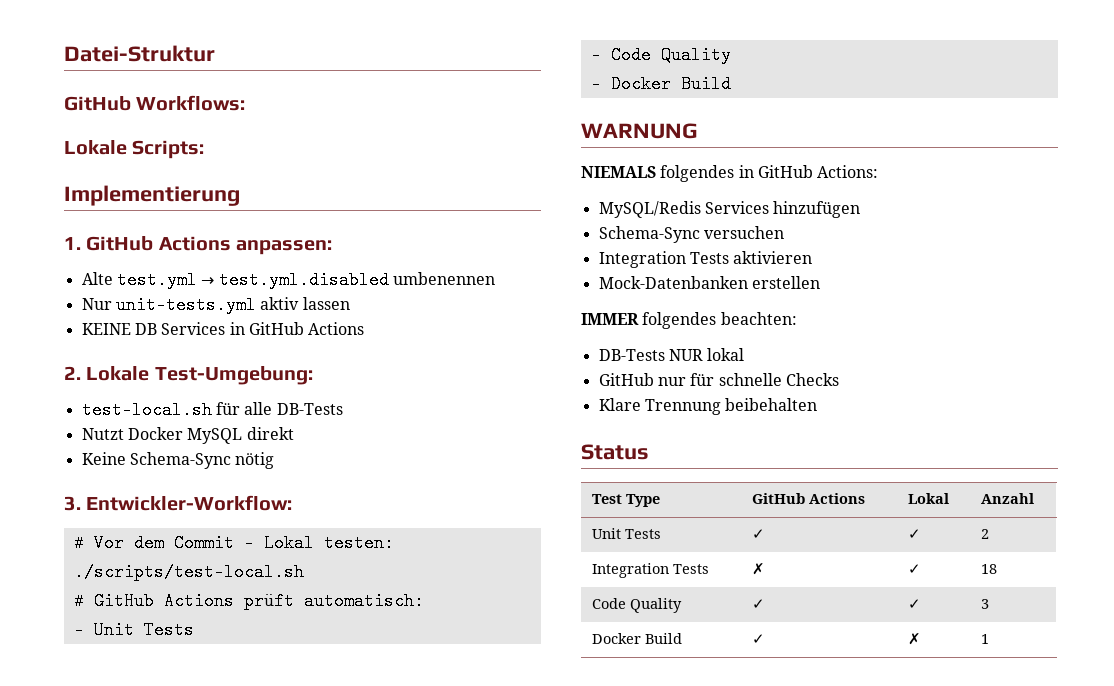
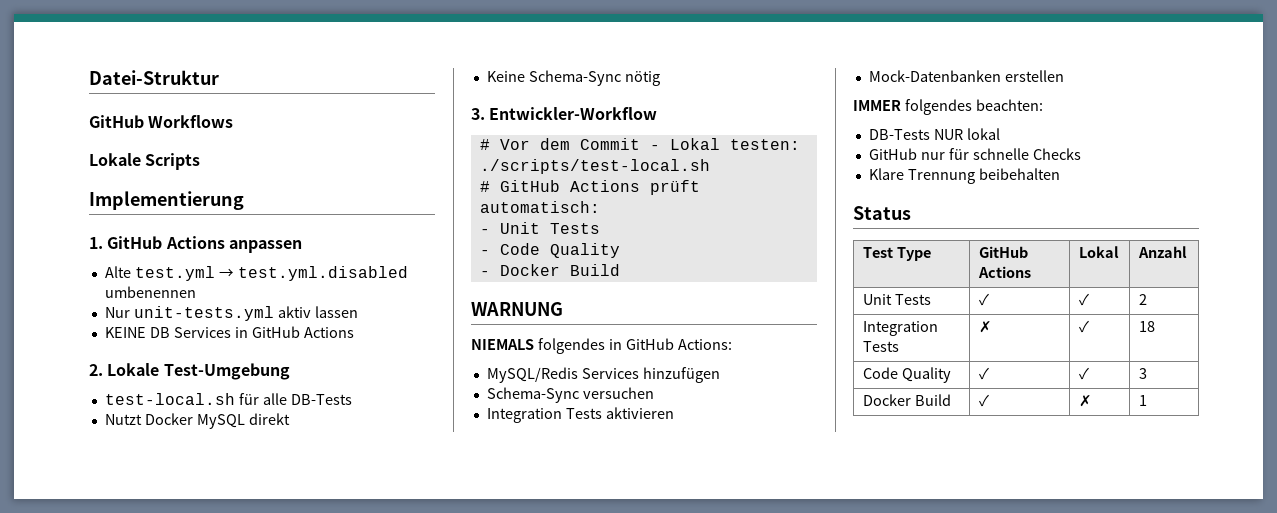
[136,95,246,111] [64,140,205,159] Workflows: // Lokale Scripts: -> [148,115,234,128] [89,153,201,170] Workflows // Lokale Scripts
[236,240,333,255] anpassen: -> [228,240,302,253] anpassen
[154,366,313,385] Test-Umgebung: -> [163,363,290,380] Test-Umgebung
[86,495,293,511] Entwickler-Workflow: -> [489,107,658,120] Entwickler-Workflow

